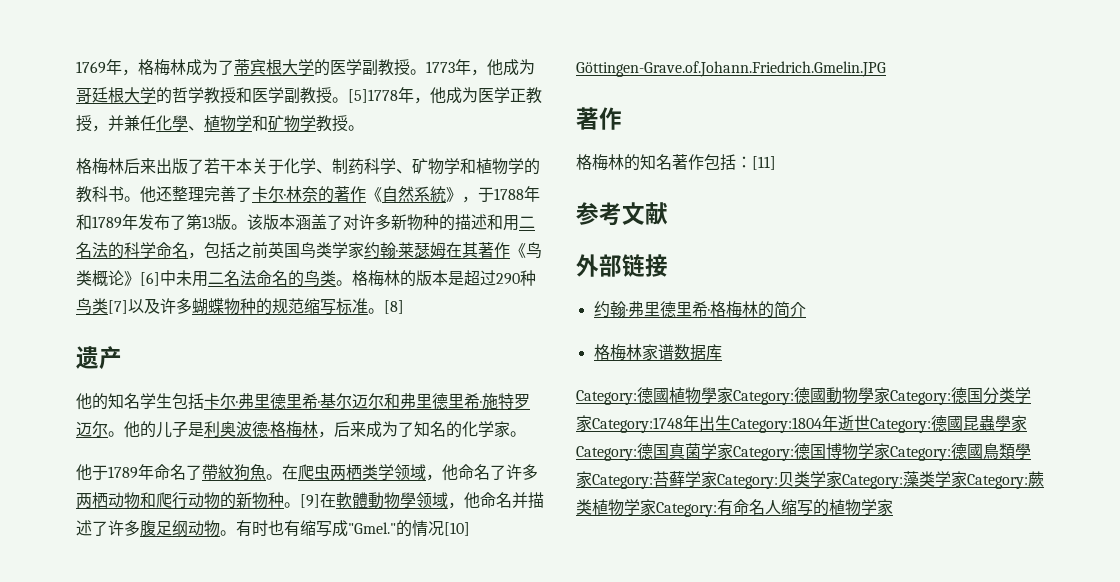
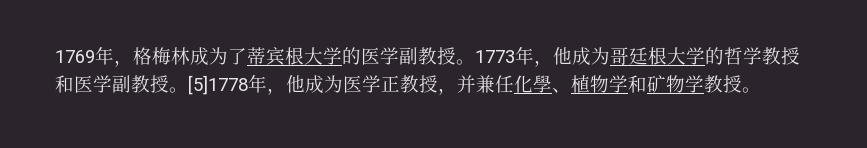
[76,158,540,175] [76,186,540,203] [76,214,535,231] [76,242,542,259] [76,270,536,287] [76,298,404,315] [76,346,122,370] [76,393,530,410] [76,421,526,438] [76,464,538,481] [76,492,544,509] [76,520,470,537] [576,61,886,77] [576,107,622,130] [576,154,776,171] [576,202,668,226] [576,254,668,277] [593,301,806,318] [593,344,722,361] [576,387,1031,405] [576,415,1027,433] [576,443,1031,461] [576,471,1044,489] [576,499,893,517] // 格梅林后来出版了若干本关于化学、制药科学、矿物学和植物学的教科书。他还整理完善了卡尔·林奈的著作《自然系統》，于1788年和1789年发布了第13版。该版本涵盖了对许多新物种的描述和用二名法的科学命名，包括之前英国鸟类学家约翰·莱瑟姆在其著作《鸟类概论》[6]中未用二名法命名的鸟类。格梅林的版本是超过290种鸟类[7]以及许多蝴蝶物种的规范缩写标准。[8] // 遗产 // 他的知名学生包括卡尔·弗里德里希·基尔迈尔和弗里德里希·施特罗迈尔。他的儿子是利奥波德·格梅林，后来成为了知名的化学家。 // 他于1789年命名了帶紋狗魚。在爬虫两栖类学领域，他命名了许多两栖动物和爬行动物的新物种。[9]在軟體動物學领域，他命名并描述了许多腹足纲动物。有时也有缩写成"Gmel."的情况[10] Göttingen-Grave.of.Johann.Friedrich.Gmelin.JPG // 著作 // 格梅林的知名著作包括：[11] // 参考文献 // 外部链接 // 约翰·弗里德里希·格梅林的简介 // 格梅林家谱数据库 // Category:德國植物學家Category:德國動物學家Category:德国分类学家Category:1748年出生Category:1804年逝世Category:德國昆蟲學家Category:德国真菌学家Category:德国博物学家Category:德國鳥類學家Category:苔藓学家Category:贝类学家Category:藻类学家Category:蕨类植物学家Category:有命名人缩写的植物学家 -> (761, 90) none

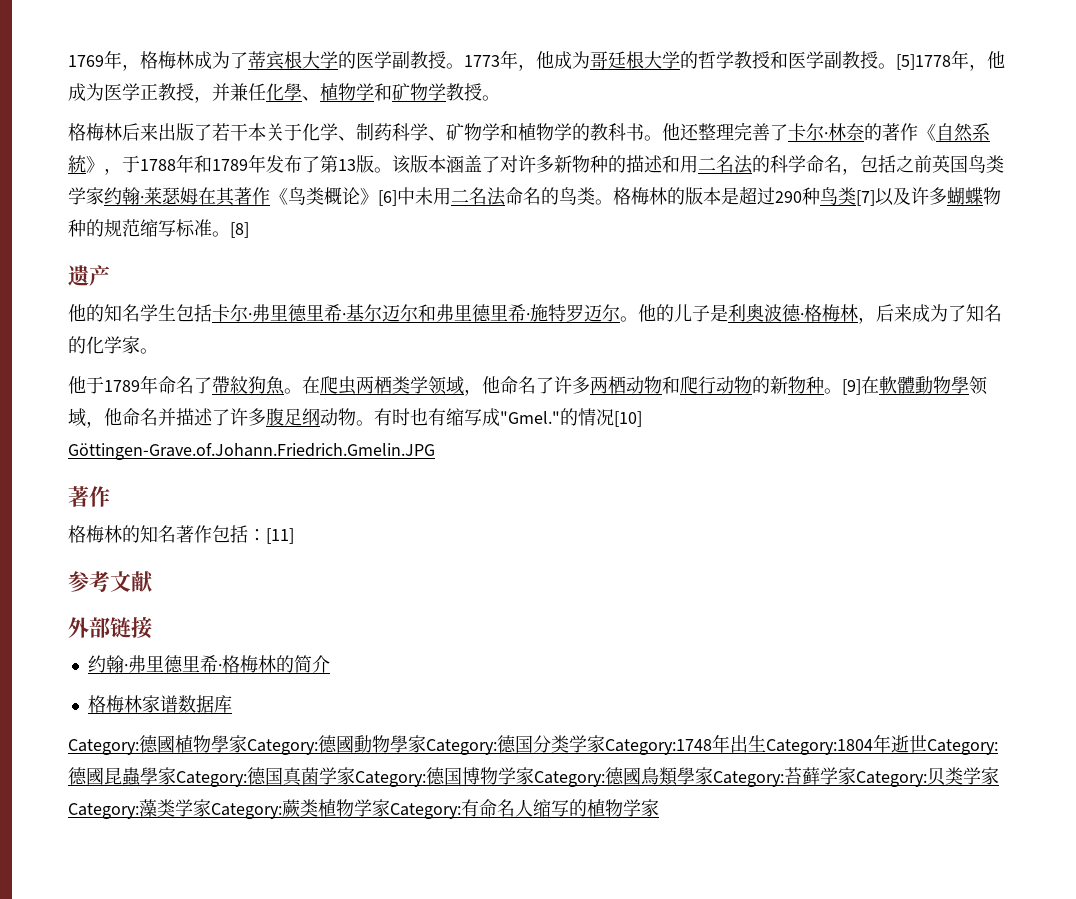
(761, 90) none -> [68,122,990,142] [68,154,1004,175] [68,186,1001,206] [68,219,249,238] [68,265,110,286] [68,304,1002,324] [68,336,158,354] [68,375,988,396] [68,408,642,428] [68,443,435,460] [68,486,110,507] [68,525,294,544] [68,571,154,592] [68,616,152,639] [87,655,330,673] [87,695,232,713] [68,734,998,755] [68,767,999,787] [68,799,659,819] // 格梅林后来出版了若干本关于化学、制药科学、矿物学和植物学的教科书。他还整理完善了卡尔·林奈的著作《自然系統》，于1788年和1789年发布了第13版。该版本涵盖了对许多新物种的描述和用二名法的科学命名，包括之前英国鸟类学家约翰·莱瑟姆在其著作《鸟类概论》[6]中未用二名法命名的鸟类。格梅林的版本是超过290种鸟类[7]以及许多蝴蝶物种的规范缩写标准。[8] // 遗产 // 他的知名学生包括卡尔·弗里德里希·基尔迈尔和弗里德里希·施特罗迈尔。他的儿子是利奥波德·格梅林，后来成为了知名的化学家。 // 他于1789年命名了帶紋狗魚。在爬虫两栖类学领域，他命名了许多两栖动物和爬行动物的新物种。[9]在軟體動物學领域，他命名并描述了许多腹足纲动物。有时也有缩写成"Gmel."的情况[10] Göttingen-Grave.of.Johann.Friedrich.Gmelin.JPG // 著作 // 格梅林的知名著作包括：[11] // 参考文献 // 外部链接 // 约翰·弗里德里希·格梅林的简介 // 格梅林家谱数据库 // Category:德國植物學家Category:德國動物學家Category:德国分类学家Category:1748年出生Category:1804年逝世Category:德國昆蟲學家Category:德国真菌学家Category:德国博物学家Category:德國鳥類學家Category:苔藓学家Category:贝类学家Category:藻类学家Category:蕨类植物学家Category:有命名人缩写的植物学家

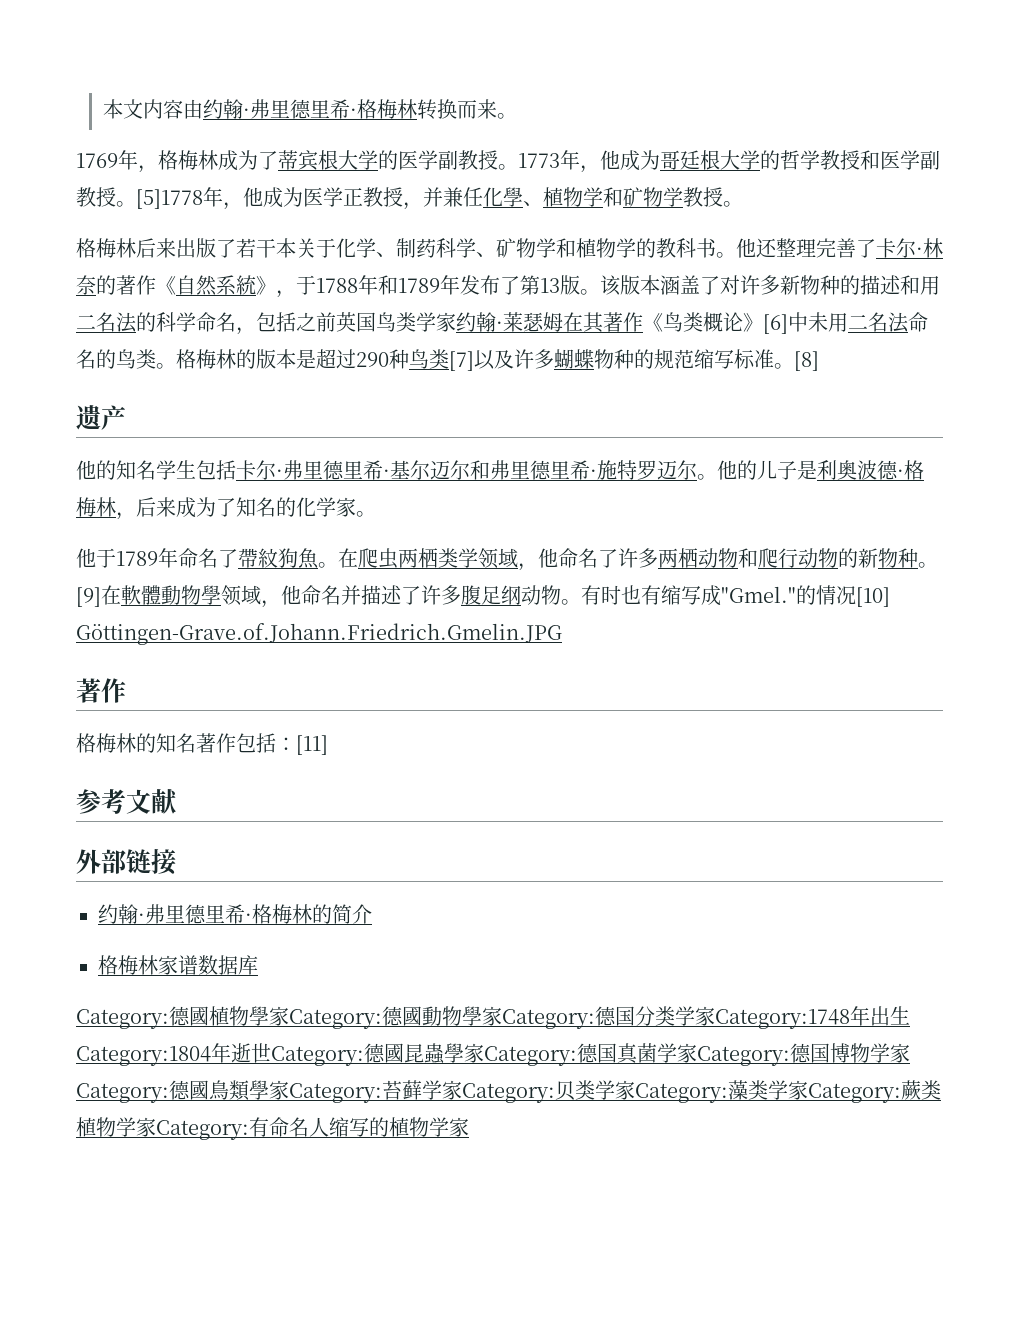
(68, 61) none -> [102,99,517,120] 本文内容由约翰·弗里德里希·格梅林转换而来。 //

